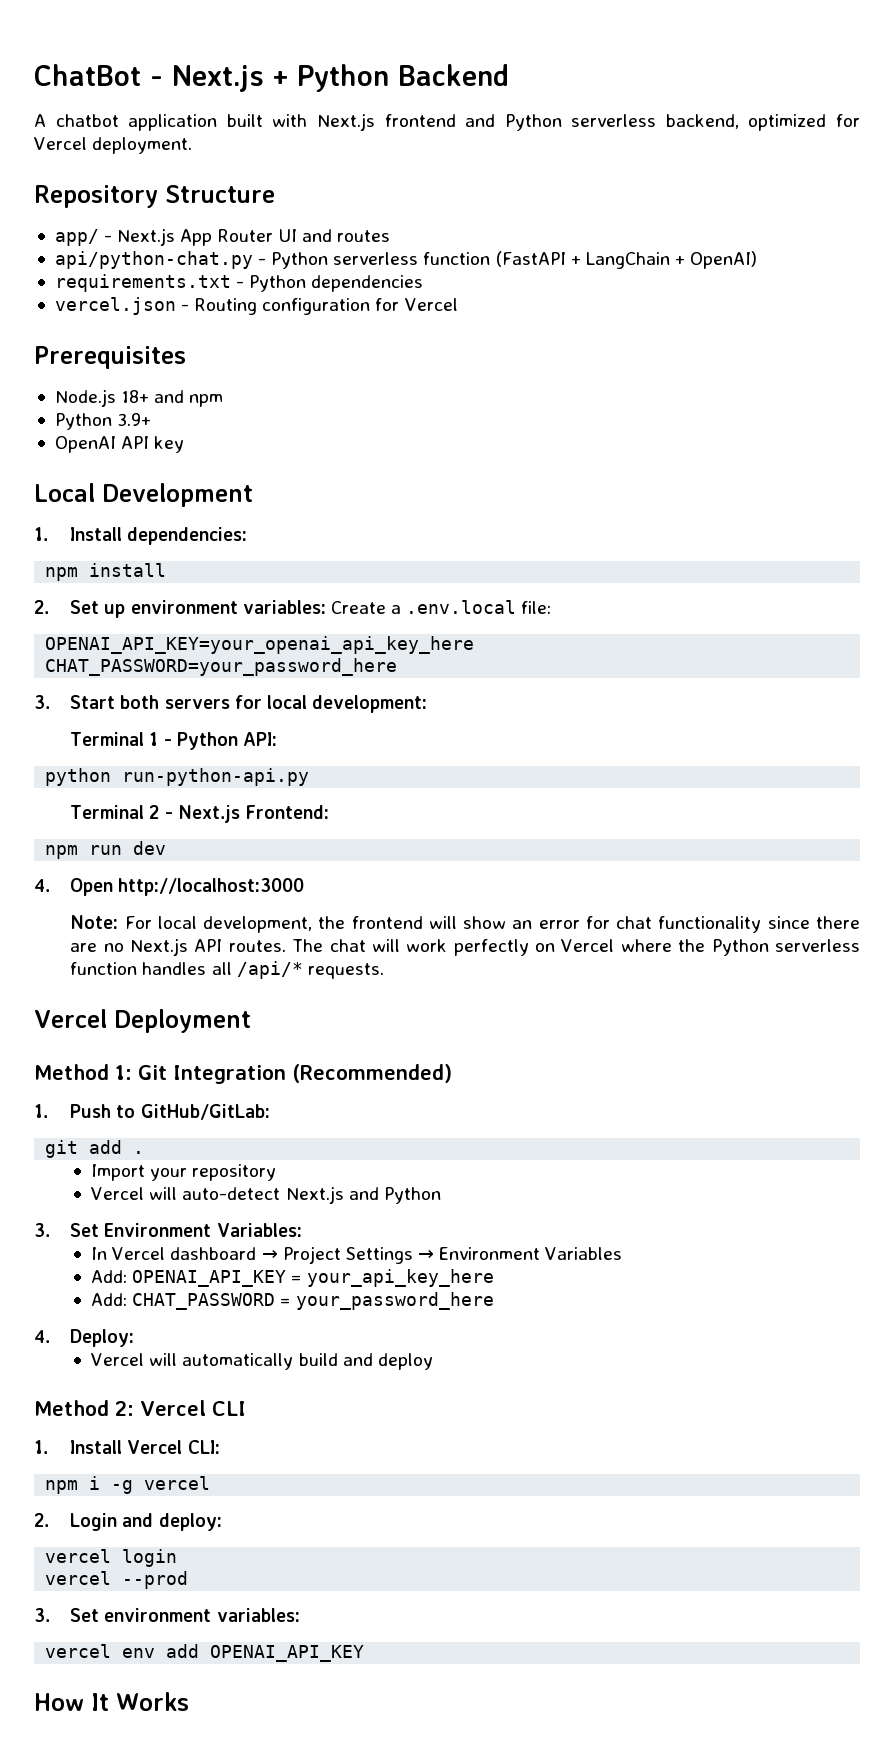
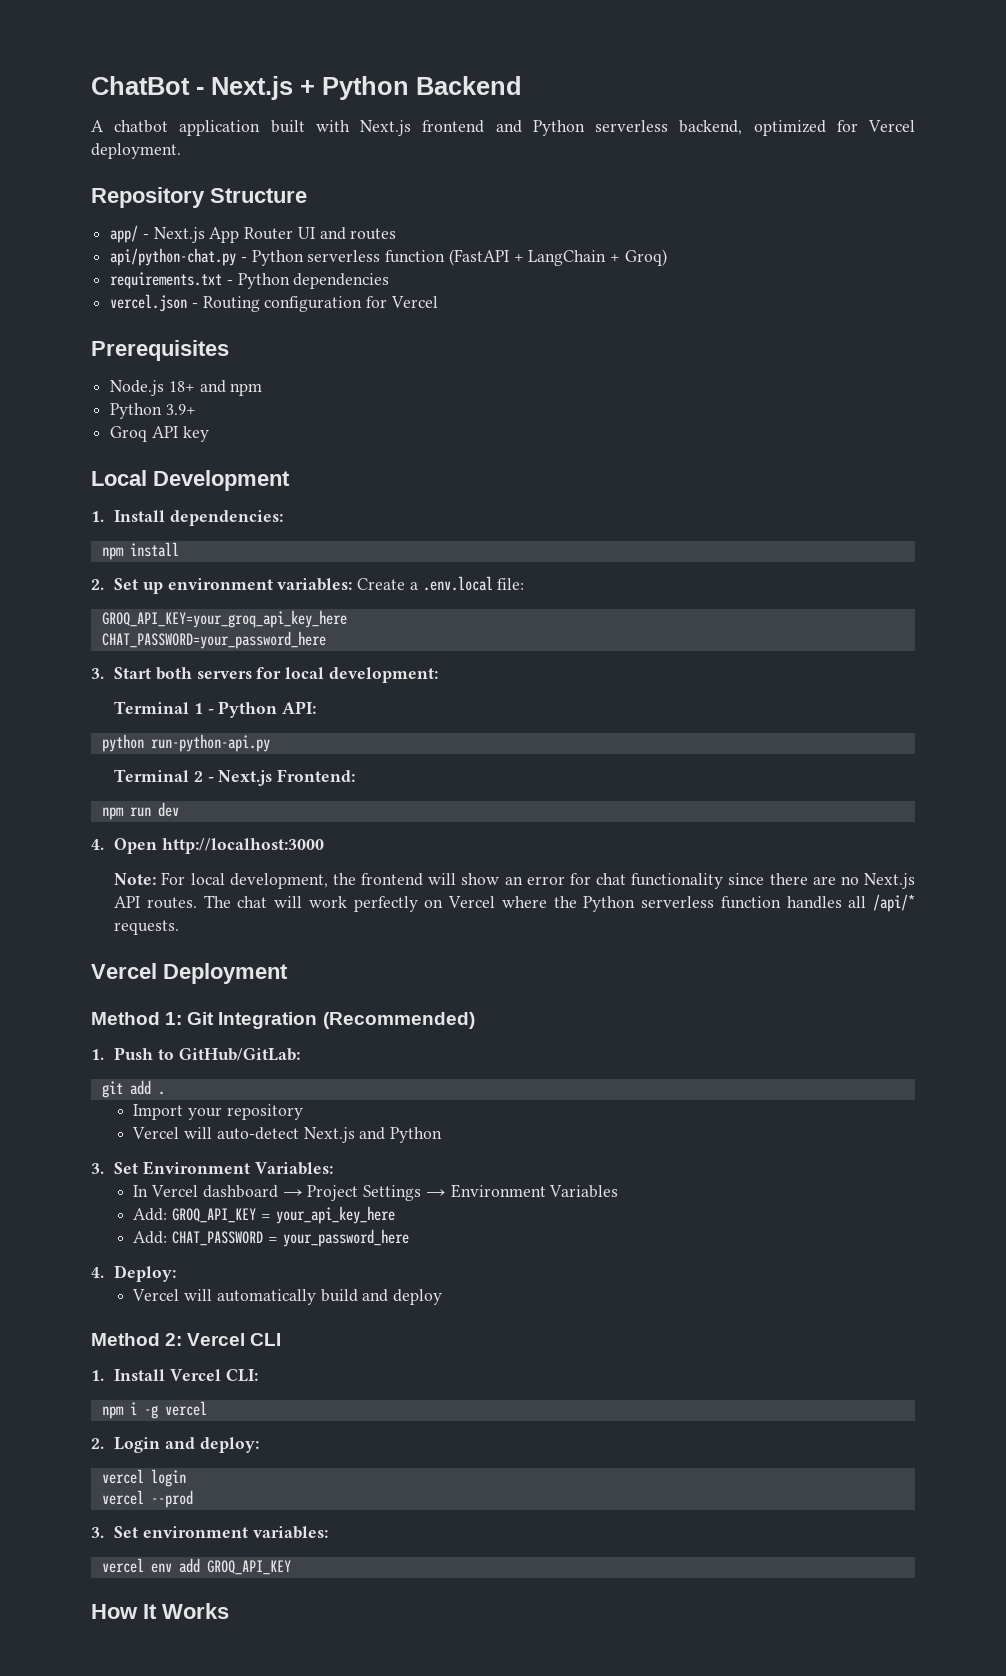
[690,251,758,269] OpenAI) -> [624,249,667,266] Groq)
[54,436,116,453] OpenAI -> [110,426,148,442] Groq
[45,636,475,654] OPENAI_API_KEY=your_openai_api_key_here -> [101,610,347,628] GROQ_API_KEY=your_groq_api_key_here
[132,1270,287,1287] OPENAI_API_KEY -> [172,1208,257,1223] GROQ_API_KEY
[210,1645,365,1662] OPENAI_API_KEY -> [206,1560,291,1575] GROQ_API_KEY

